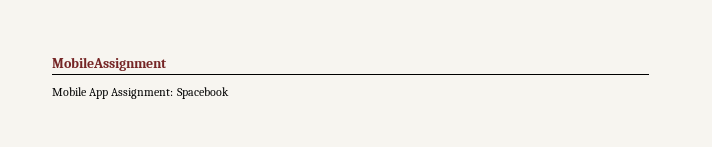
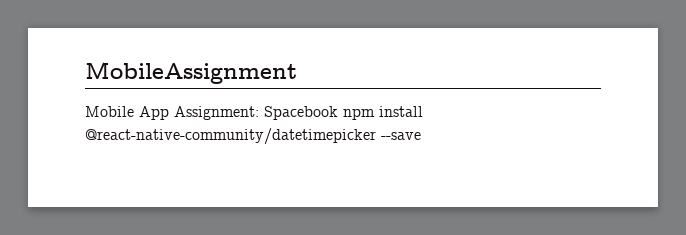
(229, 93) none -> [343,106,423,120] [85,128,421,145] npm install @react-native-community/datetimepicker --save

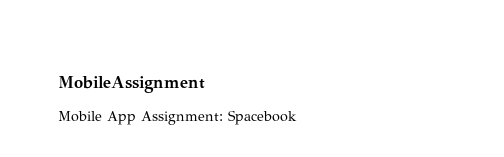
[343,106,423,120] [85,128,421,145] npm install @react-native-community/datetimepicker --save -> (297, 117) none

